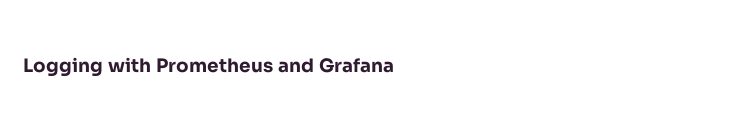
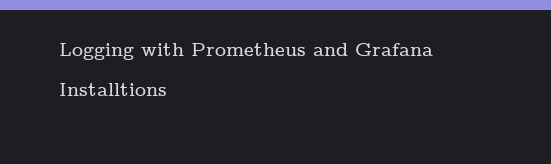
(394, 65) none -> [59,83,167,96] // Installtions

